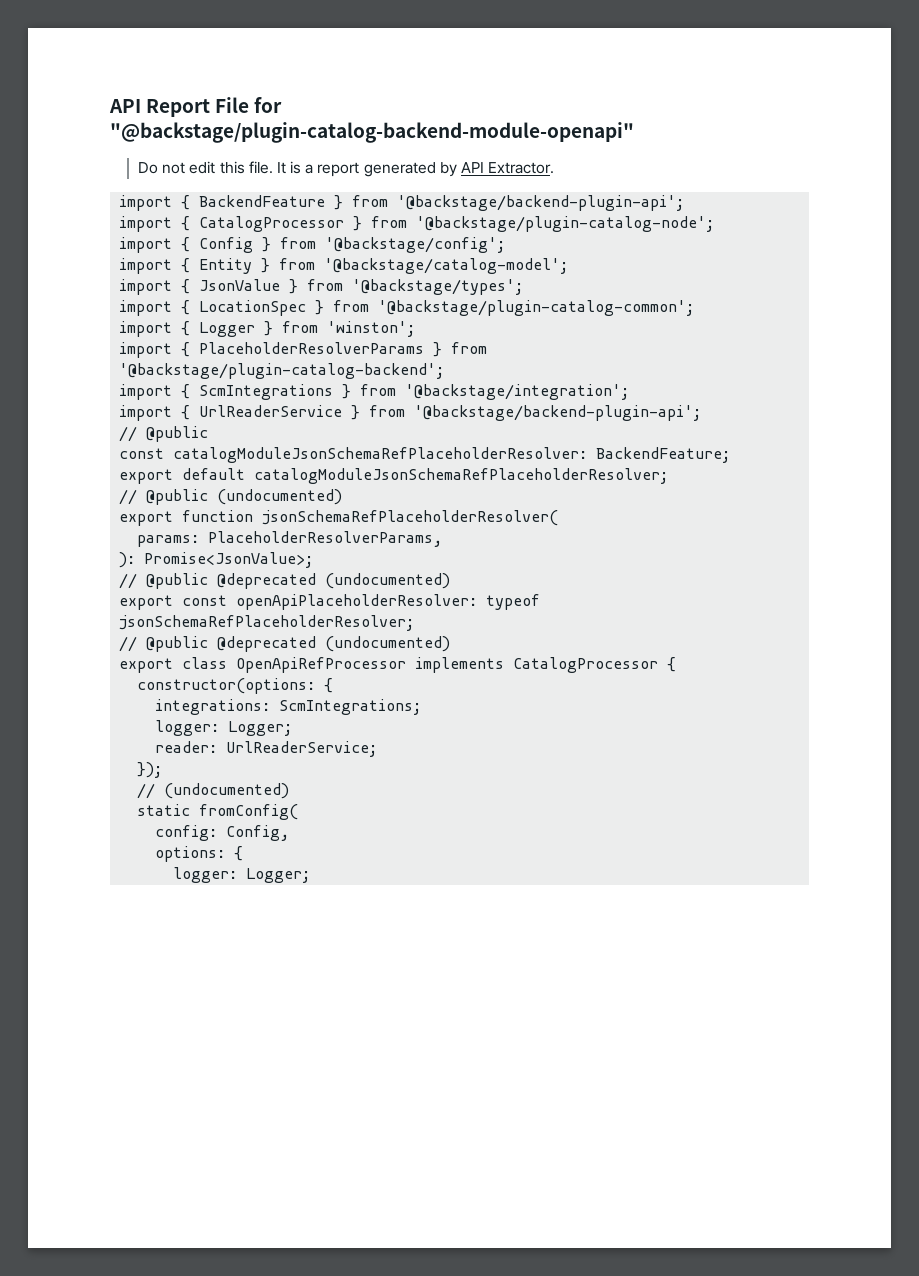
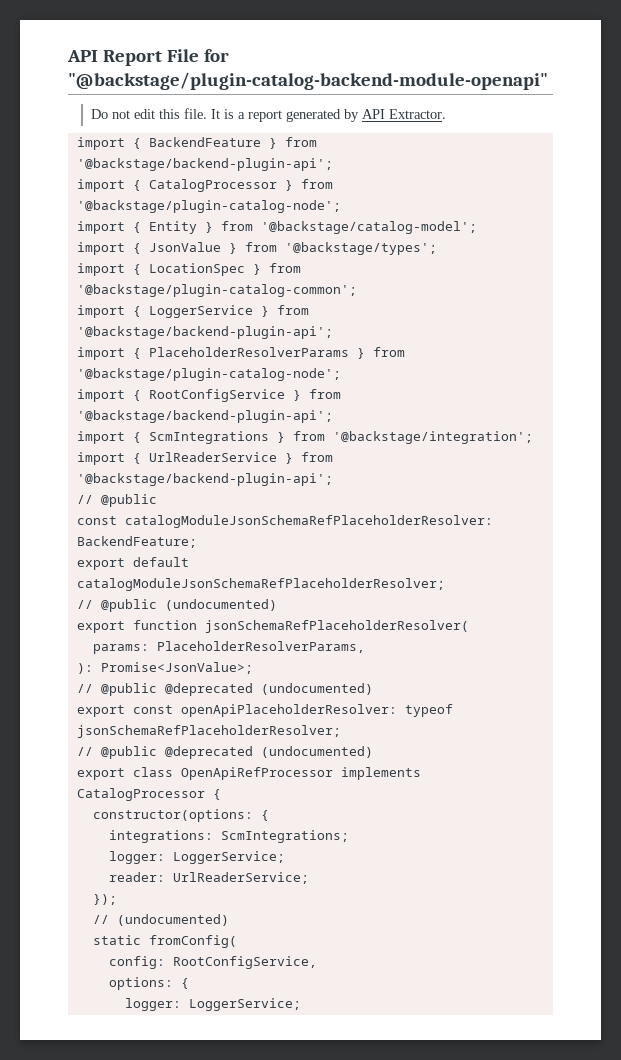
[119,237,506,253] // import { Config } from '@backstage/config'; -> (341, 206) none
[199,321,416,337] Logger } from 'winston'; -> [148,305,309,318] [76,326,333,339] LoggerService } from '@backstage/backend-plugin-api';
[119,363,445,379] '@backstage/plugin-catalog-backend'; -> [76,368,341,381] [76,389,341,402] [76,410,333,423] '@backstage/plugin-catalog-node'; // import { RootConfigService } from '@backstage/backend-plugin-api';
[228,721,293,736] Logger; -> [172,851,285,864] LoggerService;
[226,825,290,841] Config, -> [172,956,317,969] RootConfigService,
[246,868,311,883] Logger; -> [188,998,301,1011] LoggerService;

